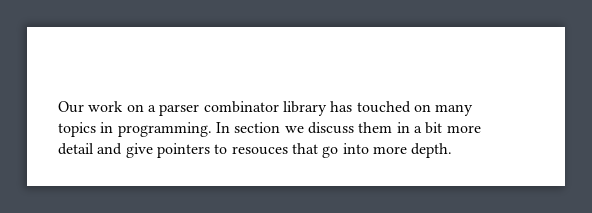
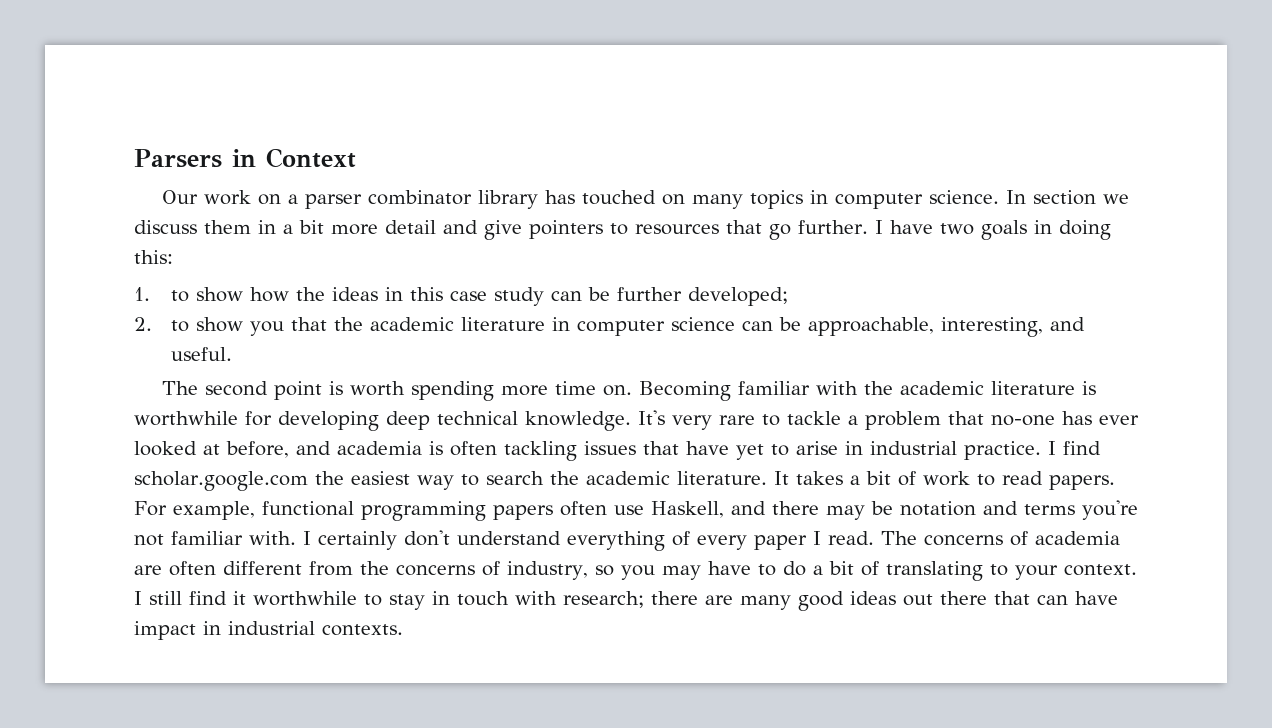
(58, 107) none -> [134,148,356,168] Parsers in Context //
[117,122,212,137] programming. -> [835,190,1000,209] computer science.
[231,146,288,155] resouces -> [635,224,719,235] resources
[342,143,453,158] into more depth. -> [798,220,1111,240] [134,250,173,264] [134,287,789,306] [134,317,1086,337] [171,347,233,361] [162,381,1097,401] [134,410,1139,431] [134,441,1101,461] [134,471,1115,491] [134,500,1138,521] [134,530,1120,551] [134,561,1137,581] [134,591,1118,611] [134,621,403,640] further. I have two goals in doing this: // 1. to show how the ideas in this case study can be further developed; // 2. to show you that the academic literature in computer science can be approachable, interesting, and useful. // The second point is worth spending more time on. Becoming familiar with the academic literature is worthwhile for developing deep technical knowledge. It's very rare to tackle a problem that no-one has ever looked at before, and academia is often tackling issues that have yet to arise in industrial practice. I find scholar.google.com the easiest way to search the academic literature. It takes a bit of work to read papers. For example, functional programming papers often use Haskell, and there may be notation and terms you're not familiar with. I certainly don't understand everything of every paper I read. The concerns of academia are often different from the concerns of industry, so you may have to do a bit of translating to your context. I still find it worthwhile to stay in touch with research; there are many good ideas out there that can have impact in industrial contexts.

